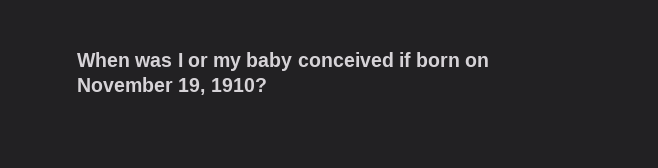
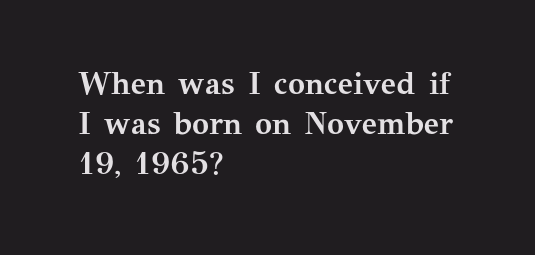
[187,52,411,71] or my baby conceived if -> [273,72,452,95] [78,112,161,135] conceived if I was
[210,78,267,92] 1910? -> [134,151,224,175] 1965?

